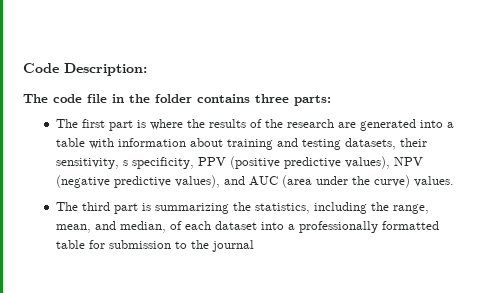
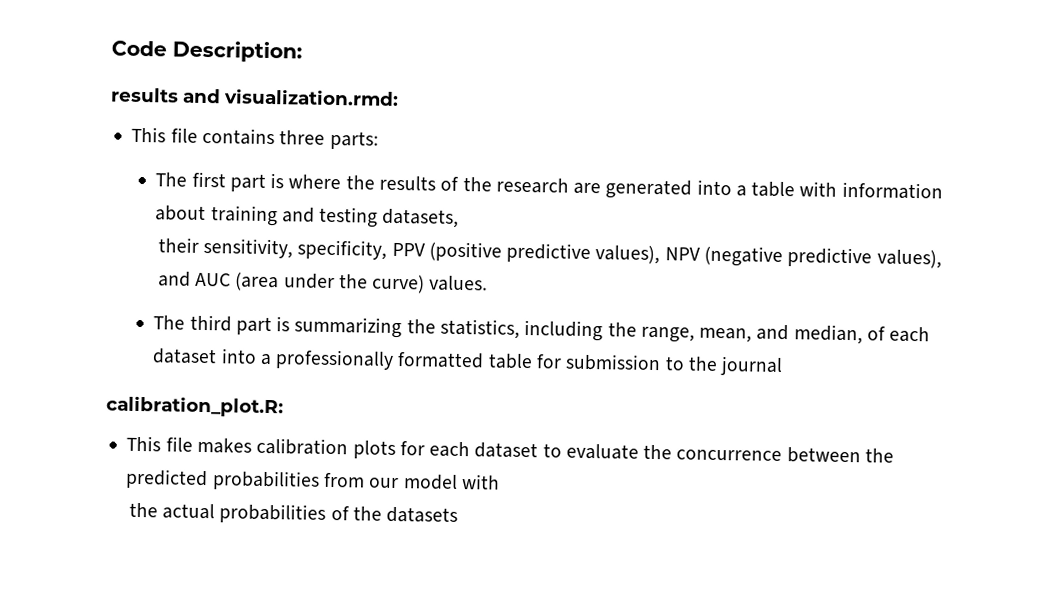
[23,94,192,103] The code file in the folder -> [110,87,399,106] [131,126,198,143] results and visualization.rmd: // This file
(397, 144) none -> (460, 218) //
[123,160,129,166] s -> (294, 248) none
(255, 246) none -> [106,395,284,418] [126,435,894,464] [125,468,500,491] [128,502,459,524] // calibration_plot.R: // This file makes calibration plots for each dataset to evaluate the concurrence between the predicted probabilities from our model with // the actual probabilities of the datasets

